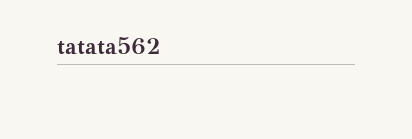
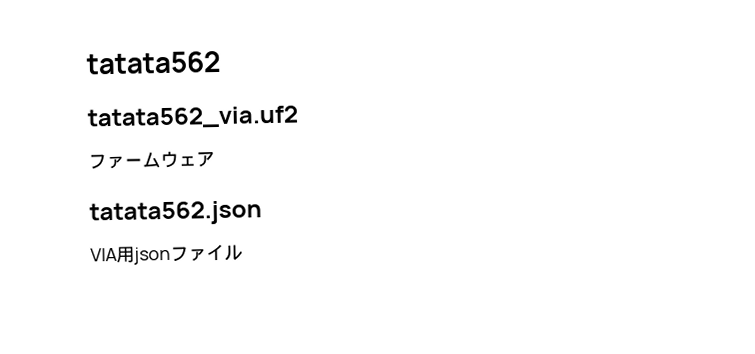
(160, 46) none -> [87,105,299,130] [88,150,215,170] [89,200,262,227] [90,243,243,265] // tatata562_via.uf2 // ファームウェア // tatata562.json // VIA用jsonファイル

